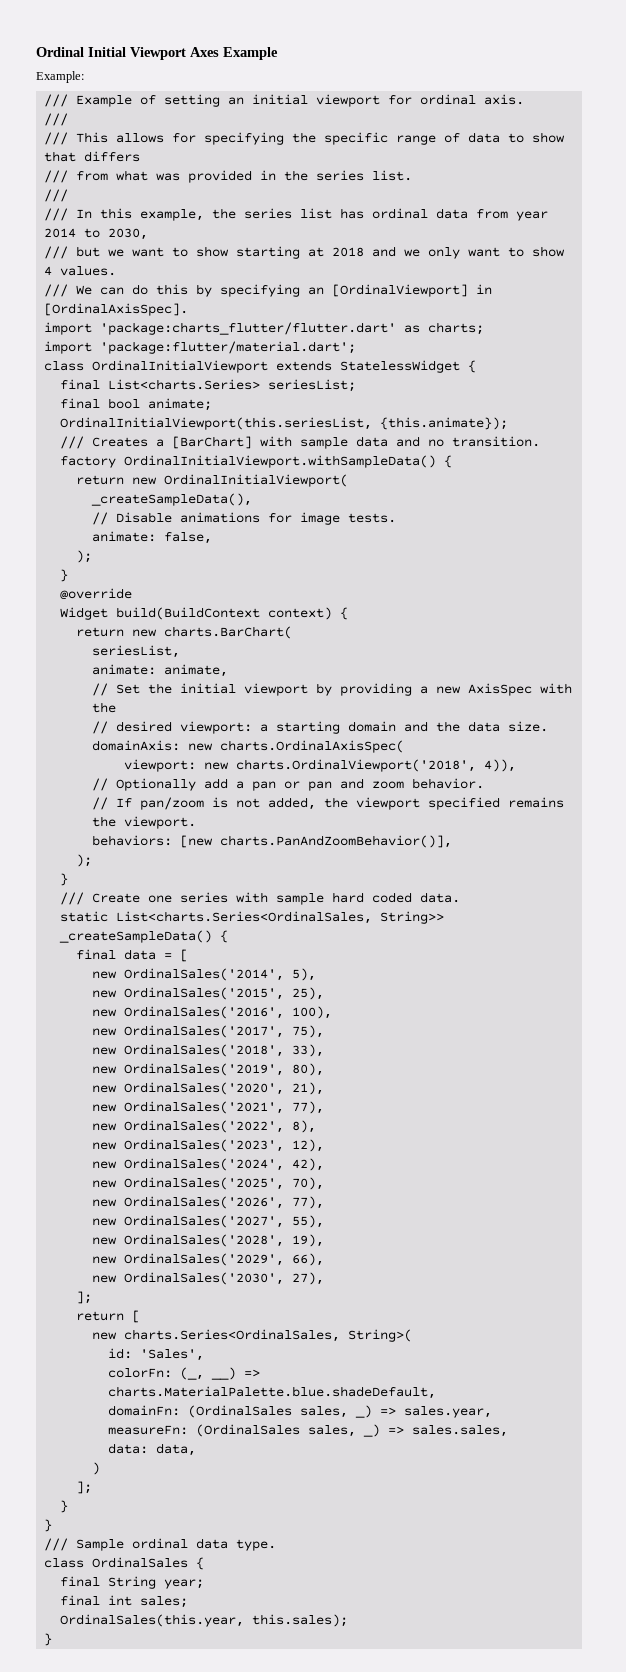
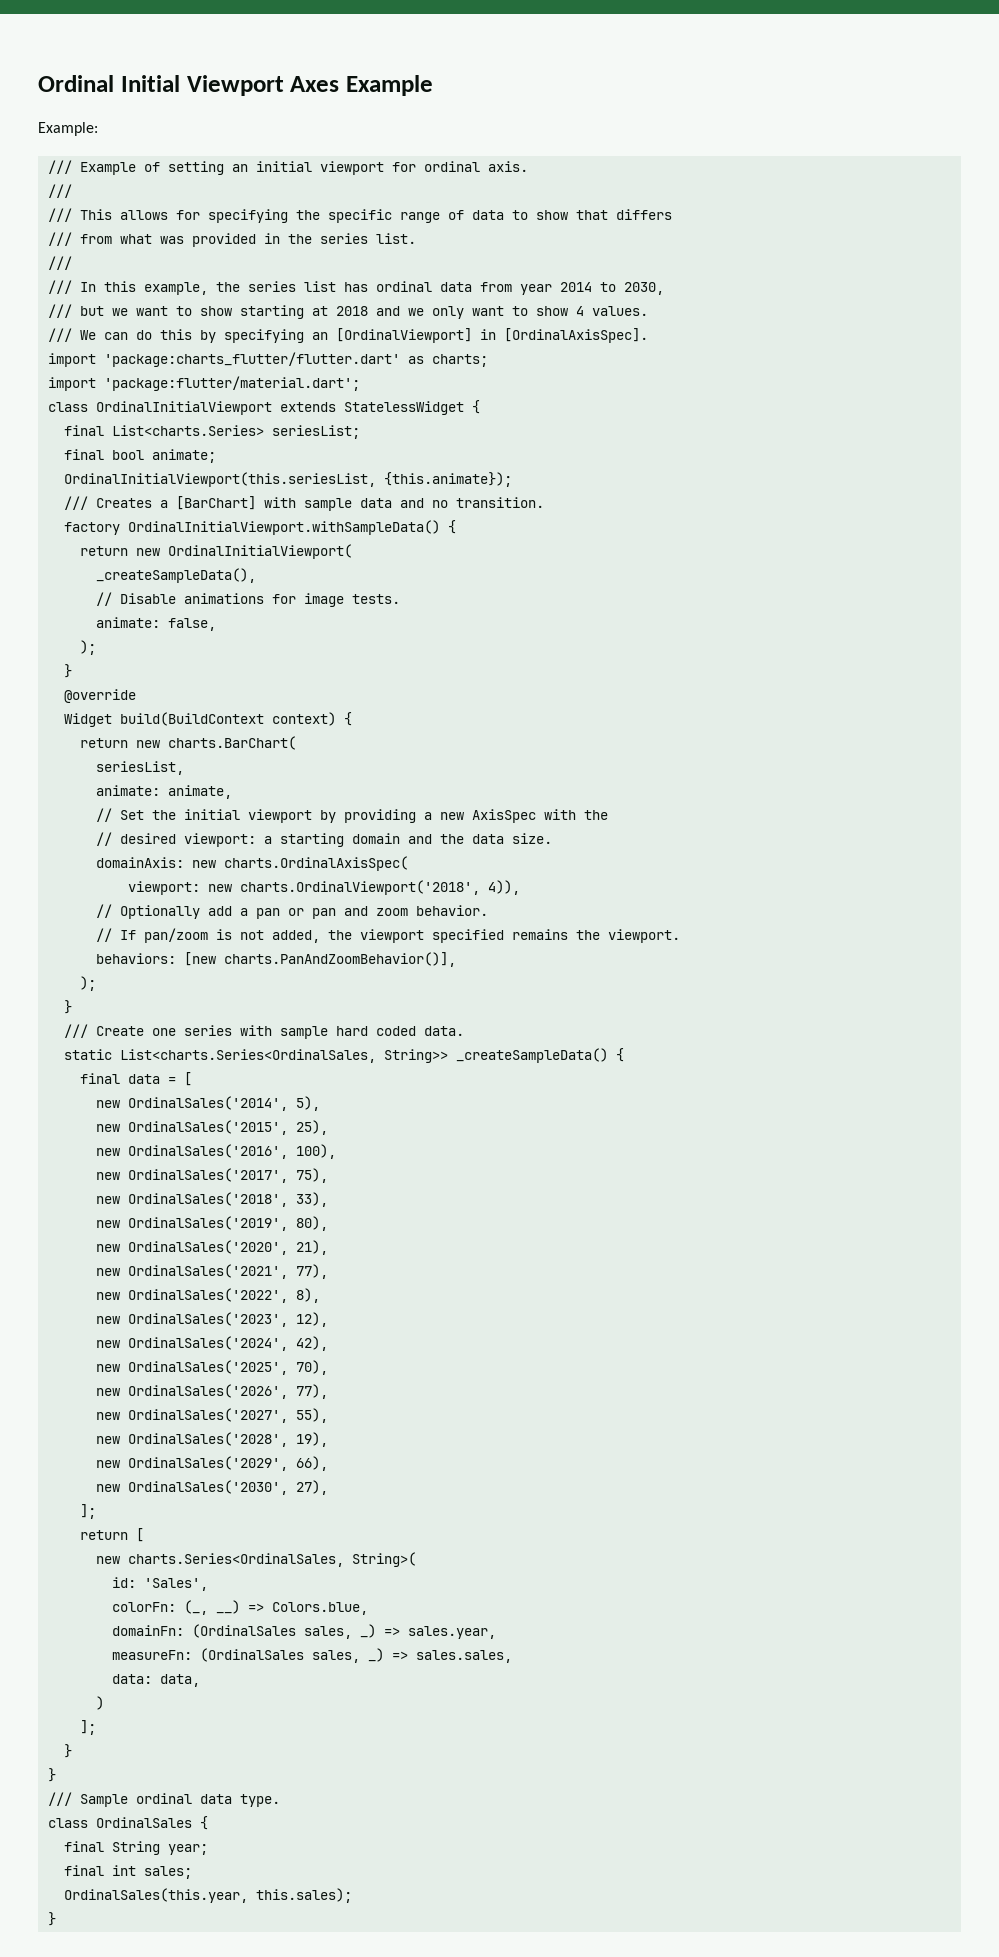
[107,1386,436,1399] charts.MaterialPalette.blue.shadeDefault, -> [271,1602,368,1615] Colors.blue,

